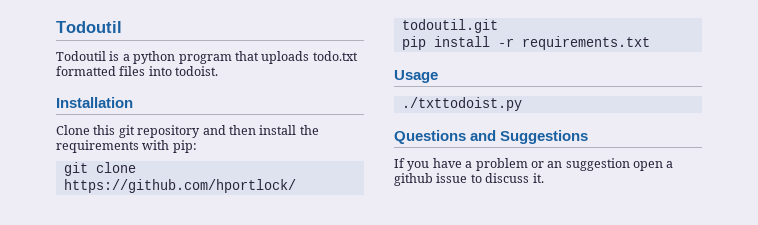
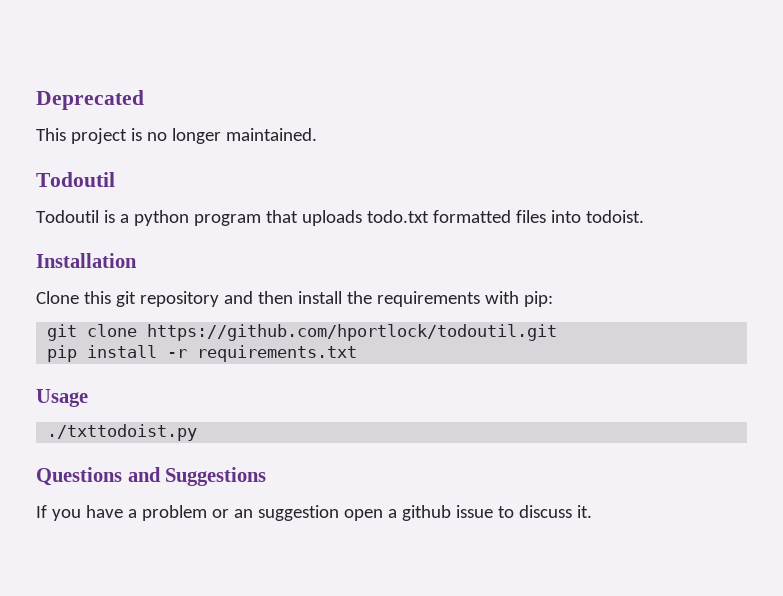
(56, 27) none -> [36,90,144,110] [36,128,317,144] Deprecated // This project is no longer maintained. //

